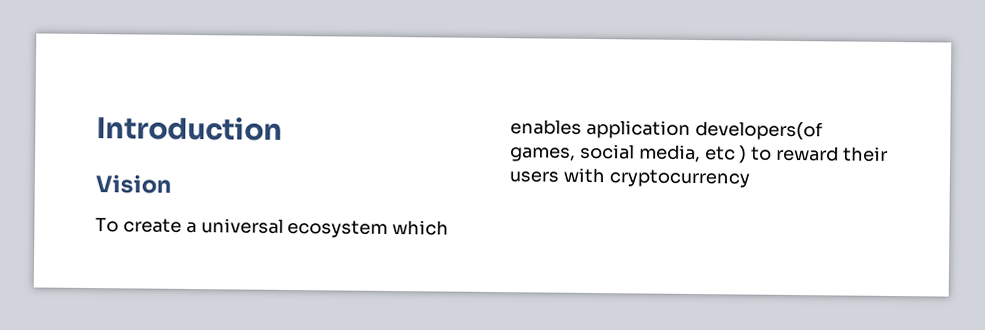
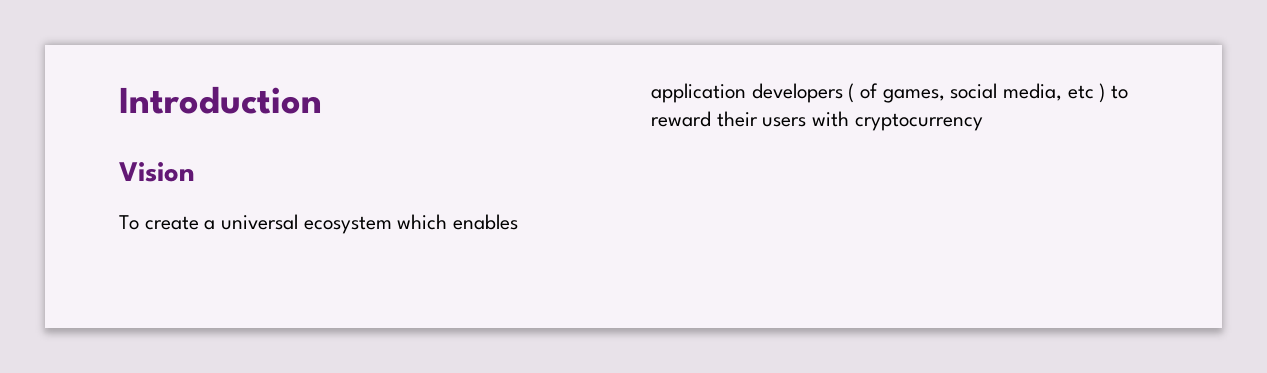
[694,121,823,141] developers(of -> [751,83,879,103] developers ( of

